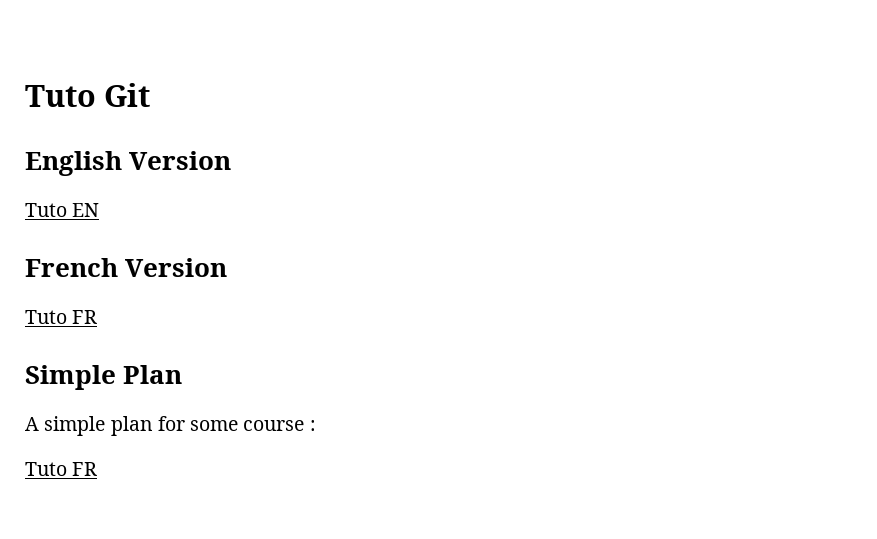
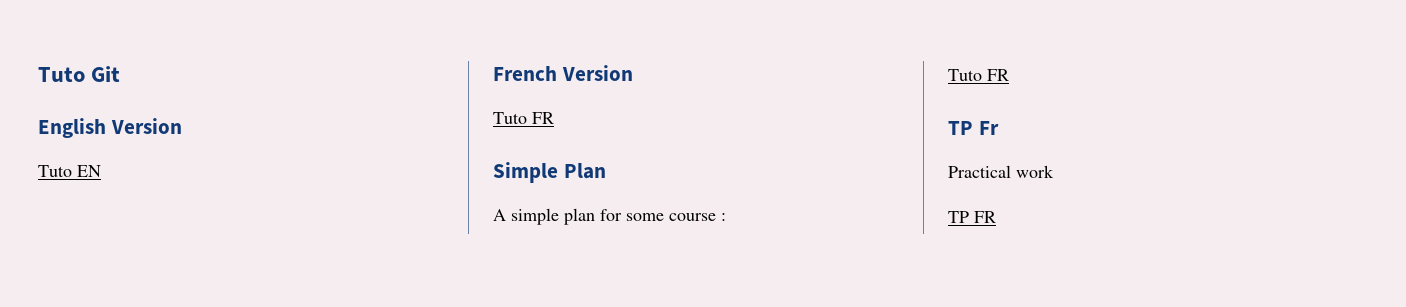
(98, 469) none -> [948,121,999,135] [948,165,1054,178] [948,211,996,223] // TP Fr // Practical work // TP FR

